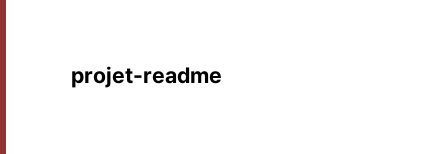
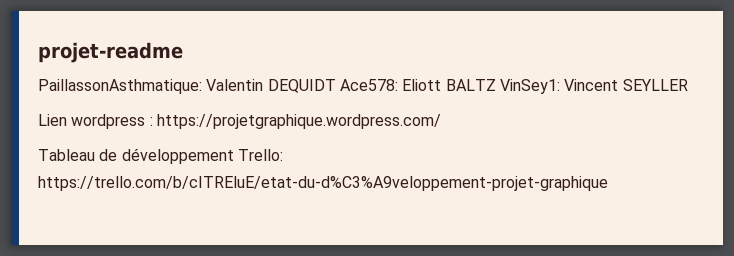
(222, 77) none -> [38,79,688,94] [38,114,441,129] [38,148,283,164] [38,176,608,191] // PaillassonAsthmatique: Valentin DEQUIDT Ace578: Eliott BALTZ VinSey1: Vincent SEYLLER // Lien wordpress : https://projetgraphique.wordpress.com/ // Tableau de développement Trello: https://trello.com/b/cITREluE/etat-du-d%C3%A9veloppement-projet-graphique

